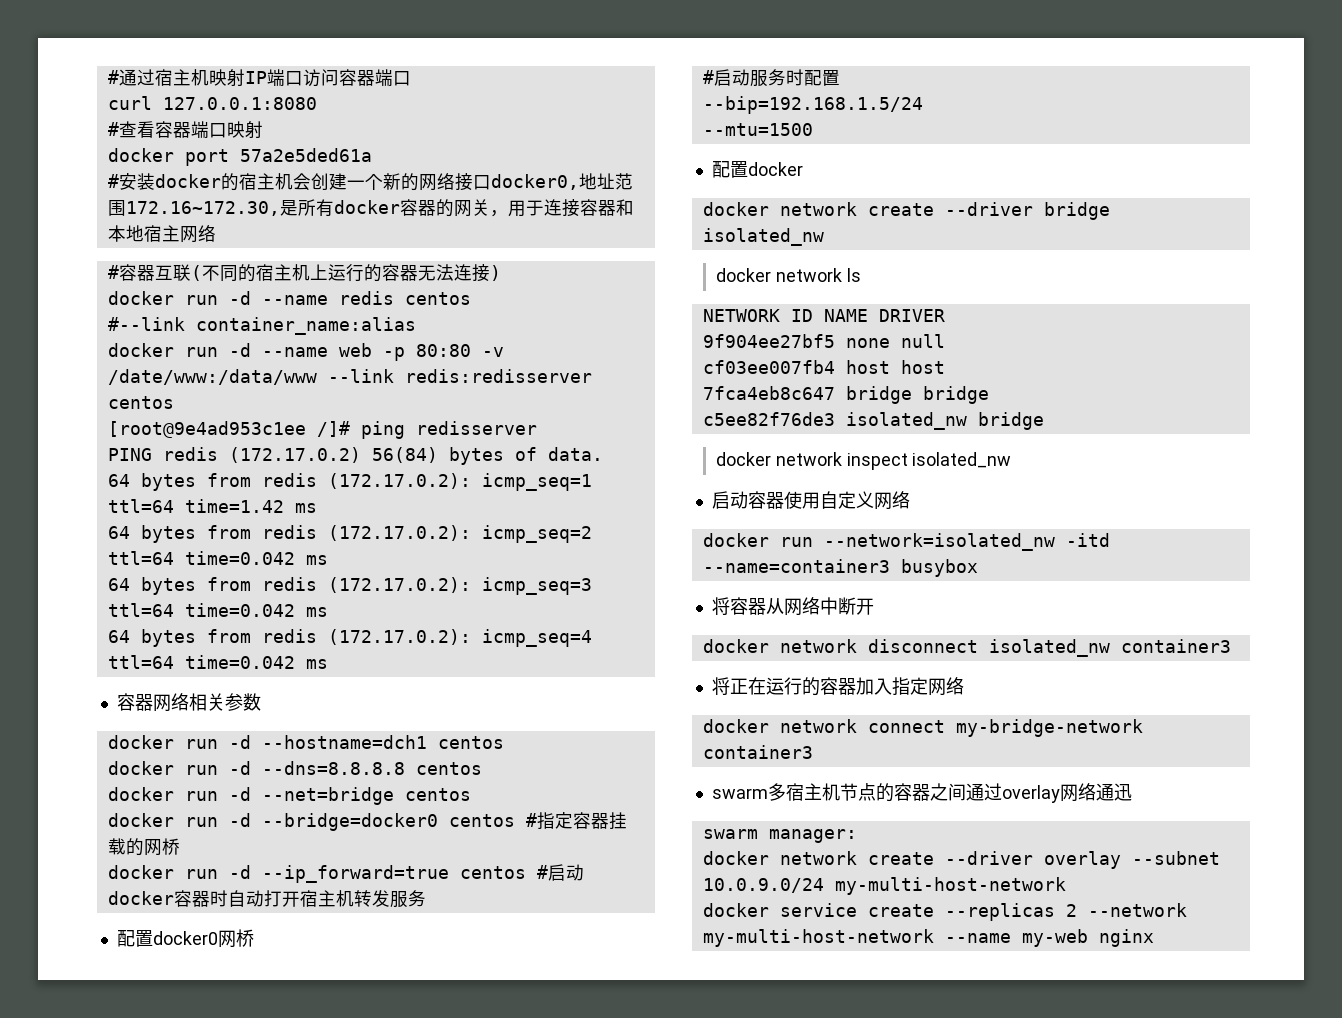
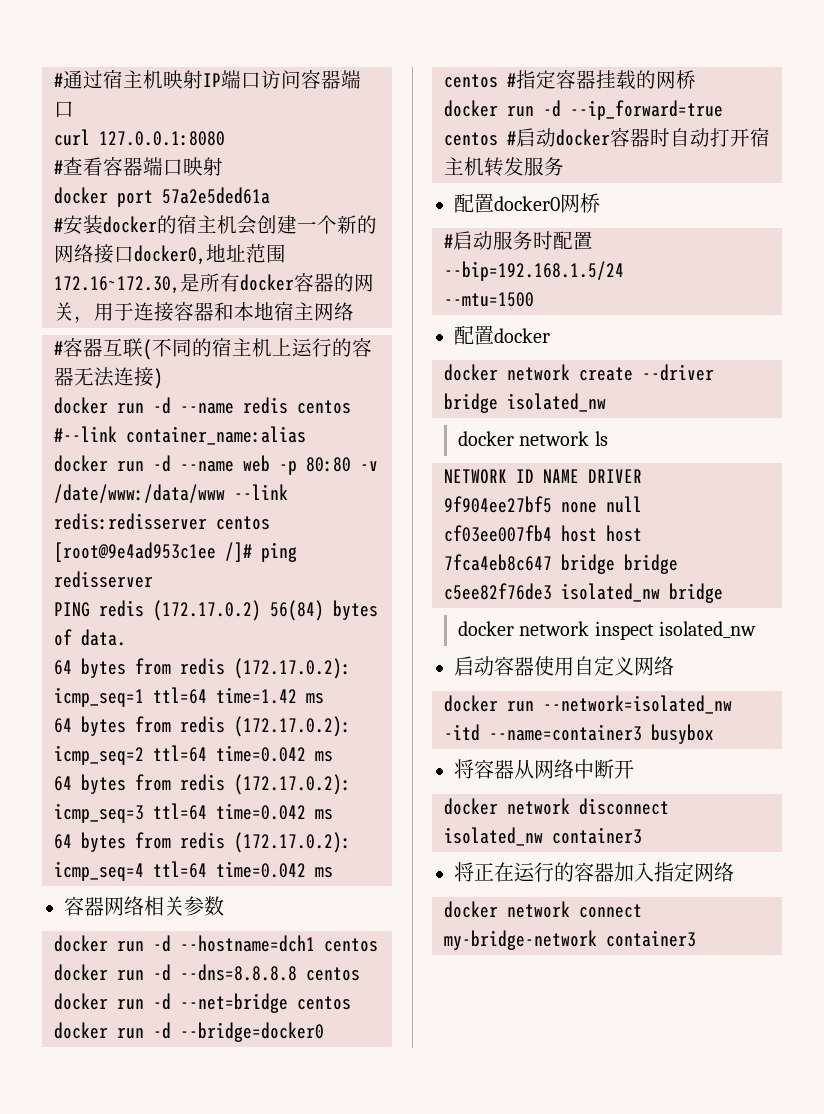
[711,783,1132,803] [702,829,857,843] [702,851,1220,869] [702,877,1066,895] [702,903,1187,921] [702,929,1154,947] // swarm多宿主机节点的容器之间通过overlay网络通迅 // swarm manager: // docker network create --driver overlay --subnet 10.0.9.0/24 my-multi-host-network // docker service create --replicas 2 --network my-multi-host-network --name my-web nginx -> (696, 938) none

